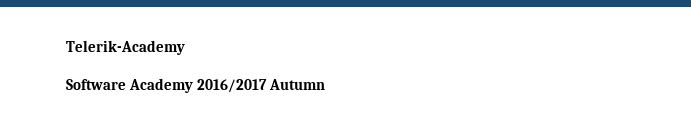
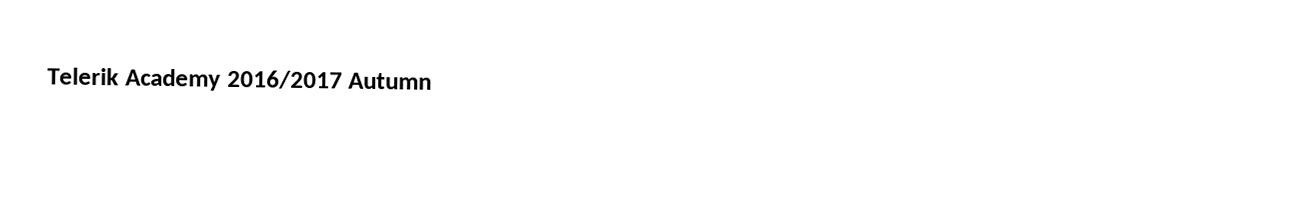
[66,40,185,55] [66,79,126,90] Telerik-Academy // Software -> [47,67,119,86] Telerik

